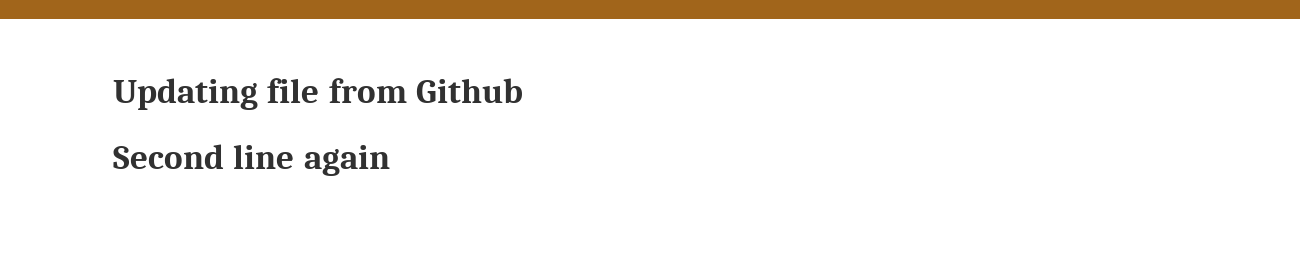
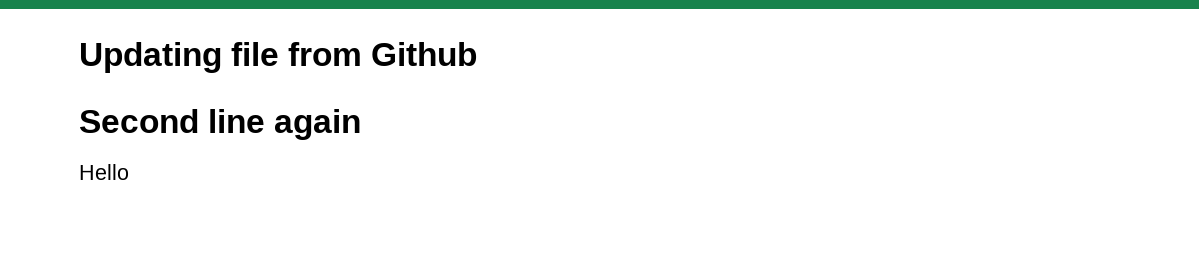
(390, 160) none -> [79,164,129,180] // Hello

